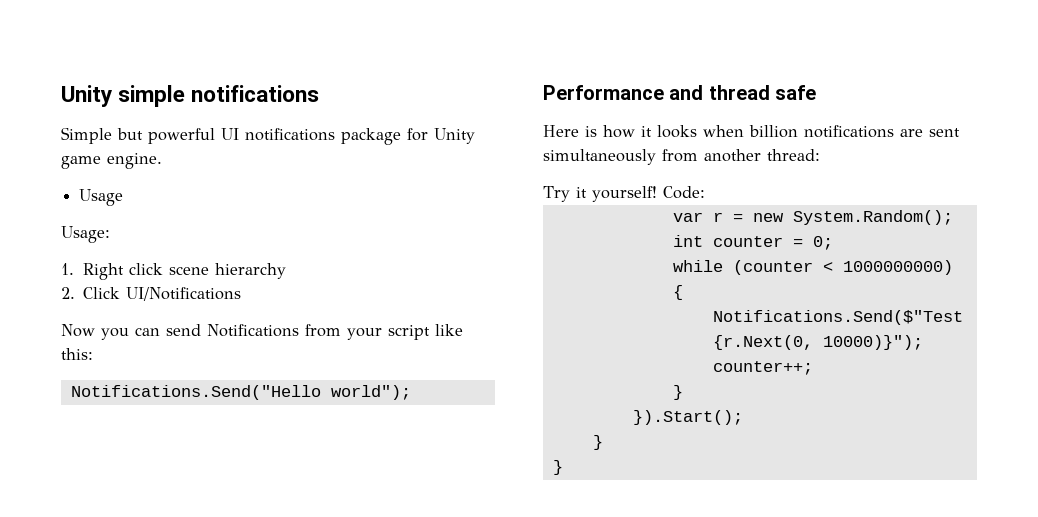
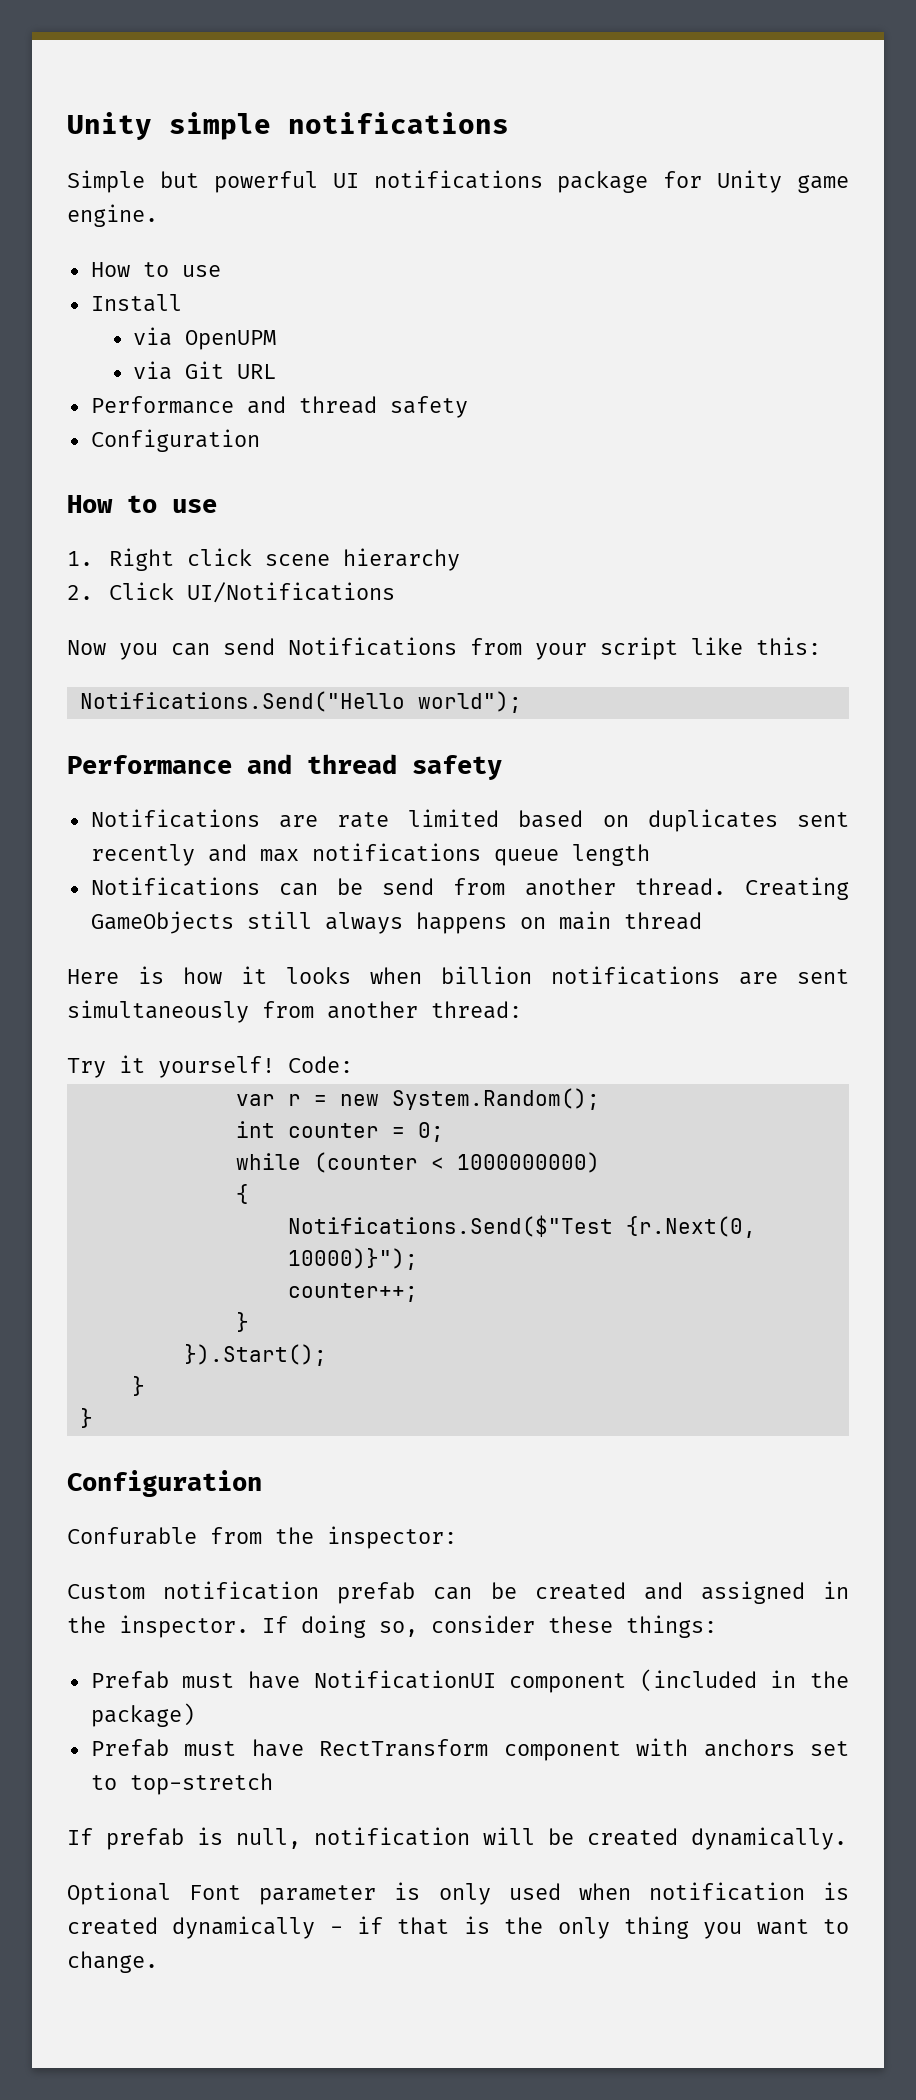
[79,189,124,206] [61,226,110,243] Usage // Usage: -> [90,262,221,277] [90,294,182,312] [132,327,276,350] [132,361,276,380] [90,396,468,418] [90,429,260,452] [67,495,217,513] How to use // Install // via OpenUPM // via Git URL // Performance and thread safety // Configuration // How to use
[775,85,817,100] safe -> [412,755,502,780] [90,809,850,832] [90,843,650,866] [90,877,849,900] [90,911,702,934] safety // Notifications are rate limited based on duplicates sent recently and max notifications queue length // Notifications can be send from another thread. Creating GameObjects still always happens on main thread
(563, 467) none -> [67,1470,262,1497] [67,1526,457,1549] [67,1581,849,1604] [67,1615,717,1638] [90,1669,850,1693] [90,1703,195,1727] [90,1738,849,1761] [90,1773,273,1795] [67,1827,847,1850] [67,1882,849,1905] [67,1916,850,1939] [67,1951,158,1973] // Configuration // Confurable from the inspector: // Custom notification prefab can be created and assigned in the inspector. If doing so, consider these things: // Prefab must have NotificationUI component (included in the package) // Prefab must have RectTransform component with anchors set to top-stretch // If prefab is null, notification will be created dynamically. // Optional Font parameter is only used when notification is created dynamically - if that is the only thing you want to change.

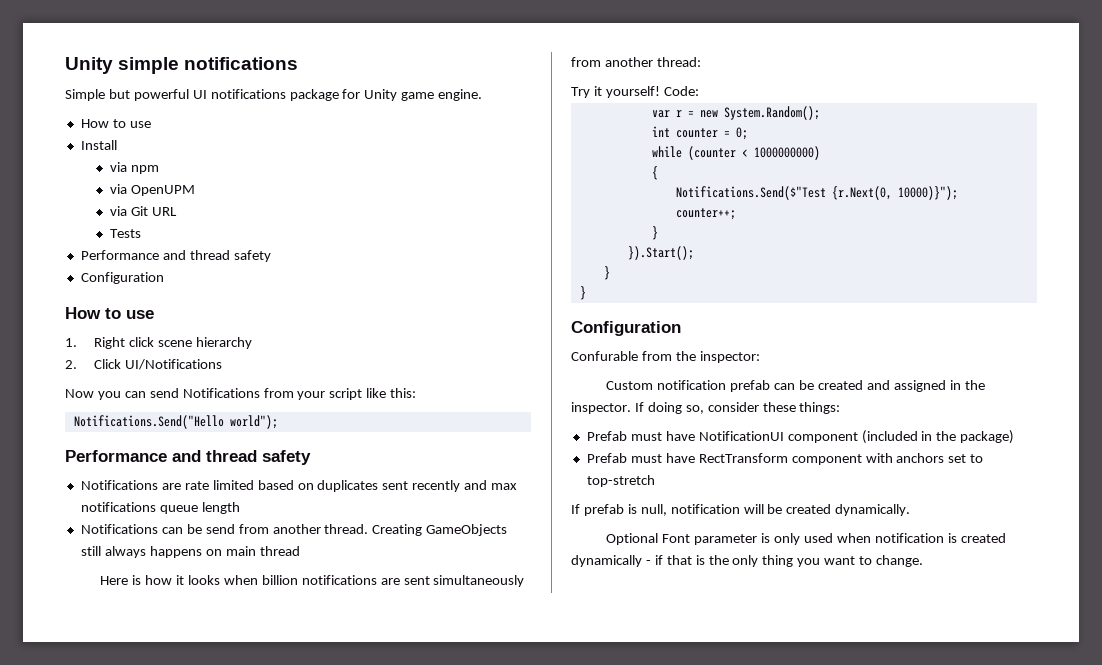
(182, 303) none -> [109,162,159,174] // via npm
(276, 371) none -> [109,229,141,238] // Tests

